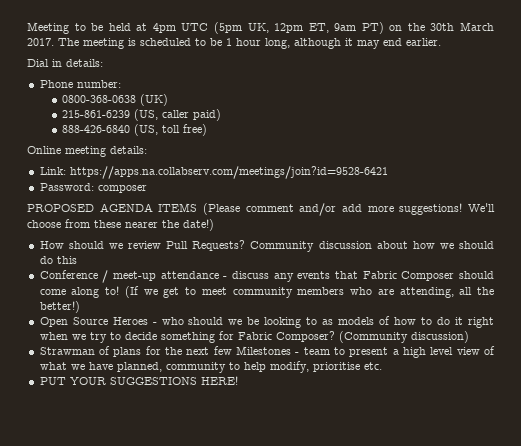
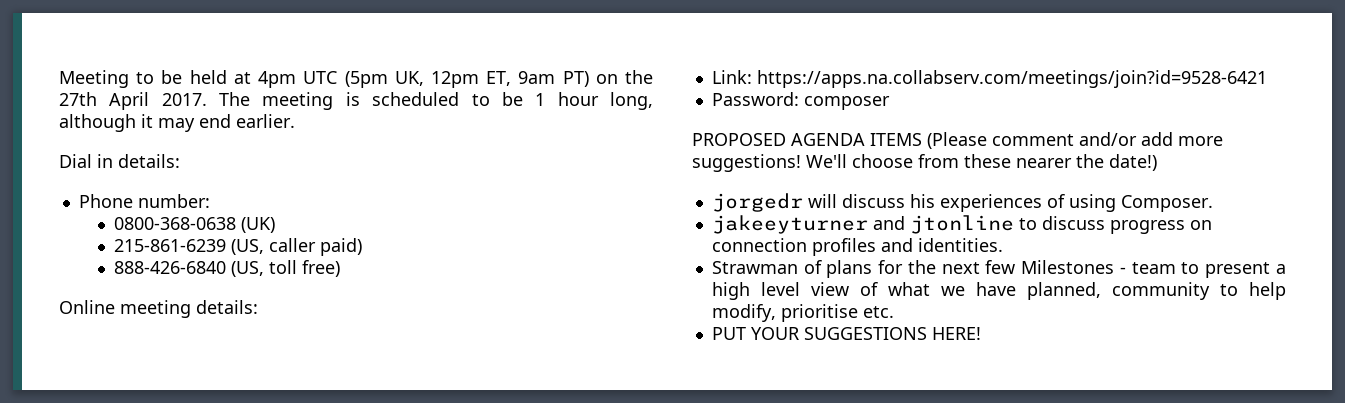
[430,22,494,31] 30th March -> [59,92,150,110] 27th April
[39,240,494,252] [39,256,77,264] [39,270,495,283] [39,286,494,298] [39,301,80,313] [39,316,494,328] [39,331,469,343] How should we review Pull Requests? Community discussion about how we should do this // Conference / meet-up attendance - discuss any events that Fabric Composer should come along to! (If we get to meet community members who are attending, all the better!) // Open Source Heroes - who should we be looking to as models of how to do it right when we try to decide something for Fabric Composer? (Community discussion) -> [711,193,1213,212] [711,215,1212,234] [711,238,1003,256] jorgedr will discuss his experiences of using Composer. // jakeeyturner and jtonline to discuss progress on connection profiles and identities.

